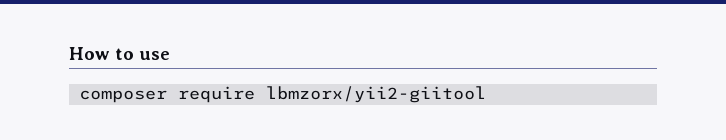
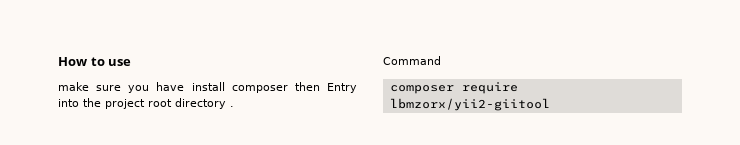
(170, 55) none -> [58,82,357,93] [58,98,234,109] [383,56,441,65] // make sure you have install composer then Entry into the project root directory . // Command

